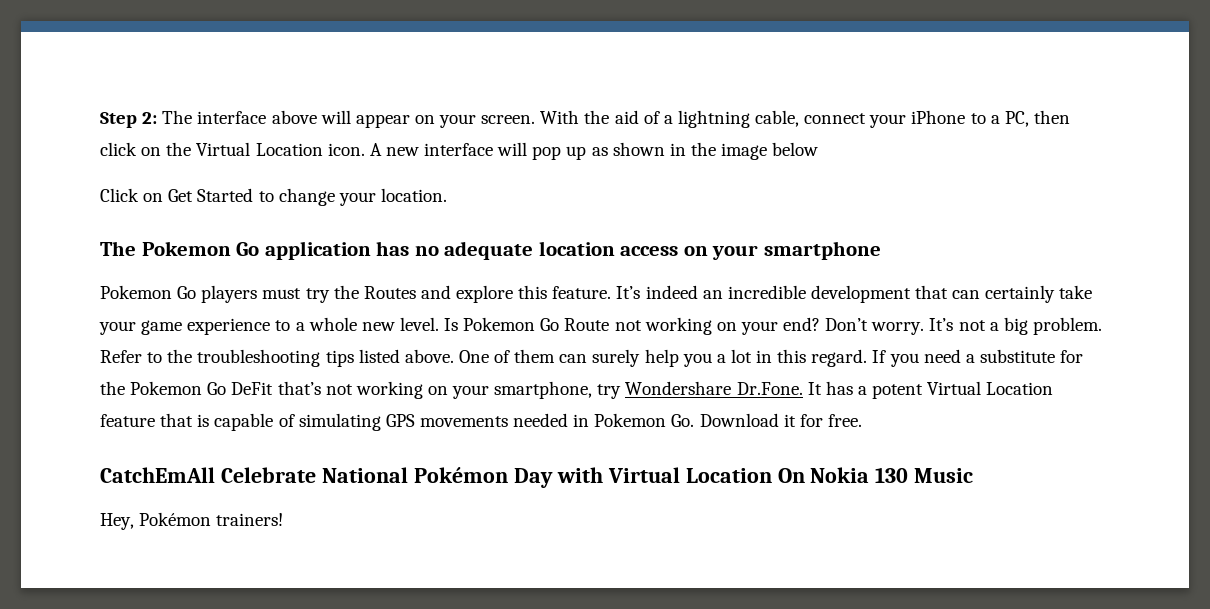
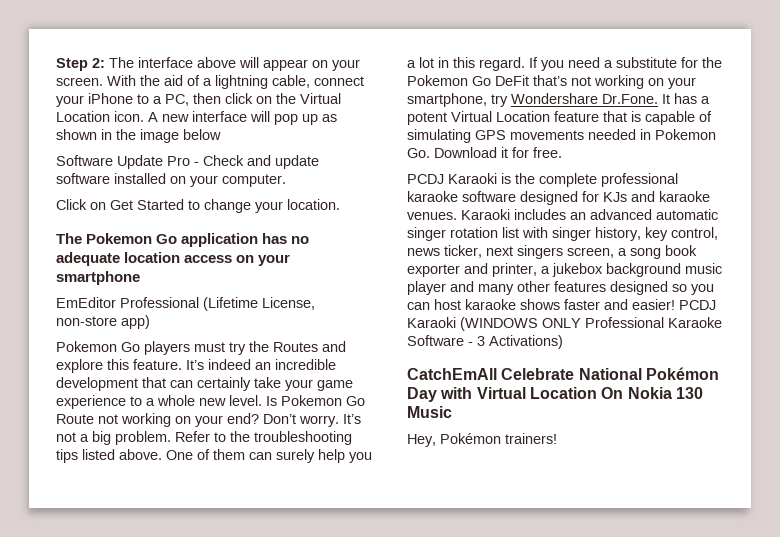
(819, 149) none -> [56,155,319,169] [56,173,286,187] // Software Update Pro - Check and update software installed on your computer.
(881, 250) none -> [56,297,315,311] [56,315,150,329] // EmEditor Professional (Lifetime License, non-store app)
(862, 420) none -> [407,173,678,187] [407,191,710,205] [407,209,718,220] [407,227,718,241] [407,245,697,259] [407,263,722,277] [407,281,714,295] [407,299,716,310] [407,317,722,331] [407,335,563,349] // PCDJ Karaoki is the complete professional karaoke software designed for KJs and karaoke venues. Karaoki includes an advanced automatic singer rotation list with singer history, key control, news ticker, next singers screen, a song book exporter and printer, a jukebox background music player and many other features designed so you can host karaoke shows faster and easier! PCDJ Karaoki (WINDOWS ONLY Professional Karaoke Software - 3 Activations)

